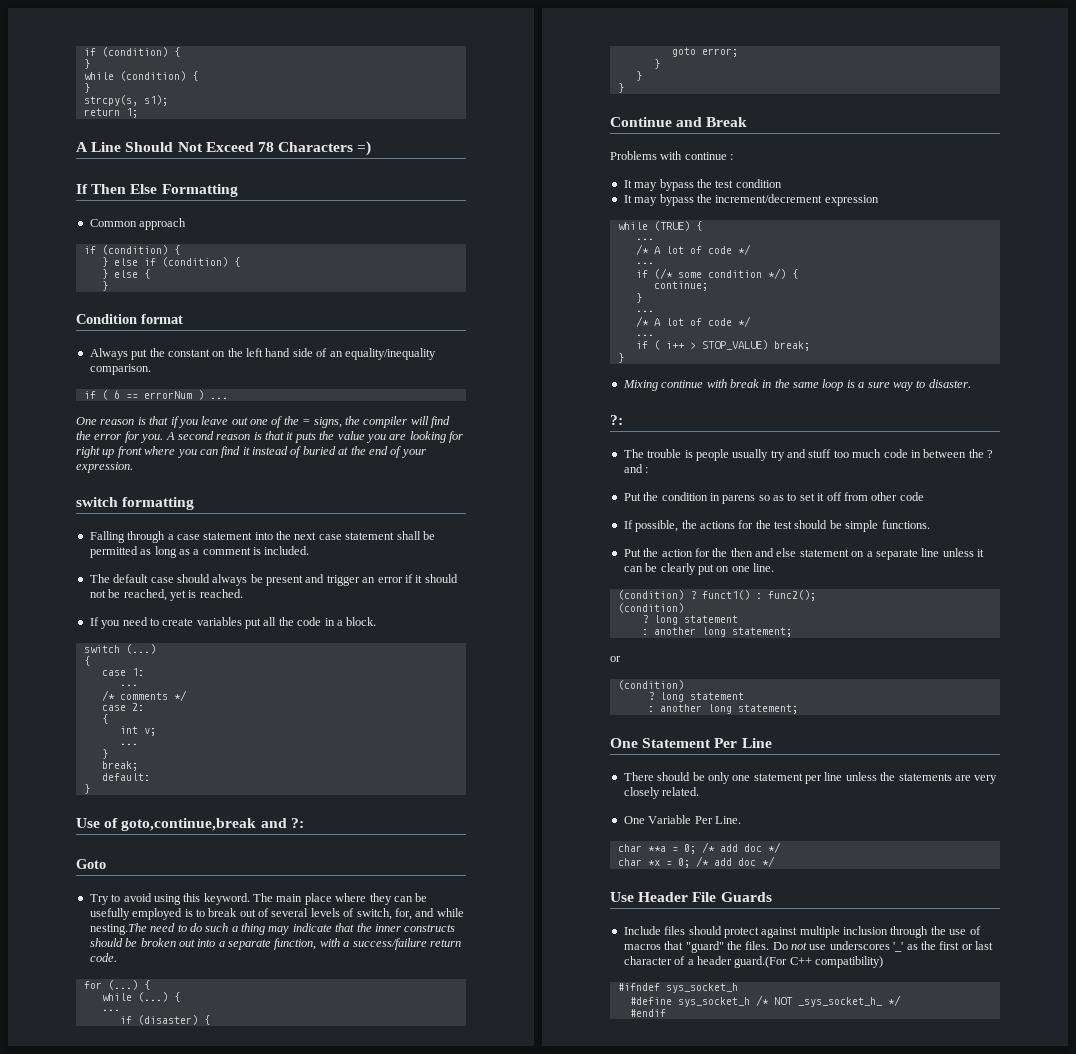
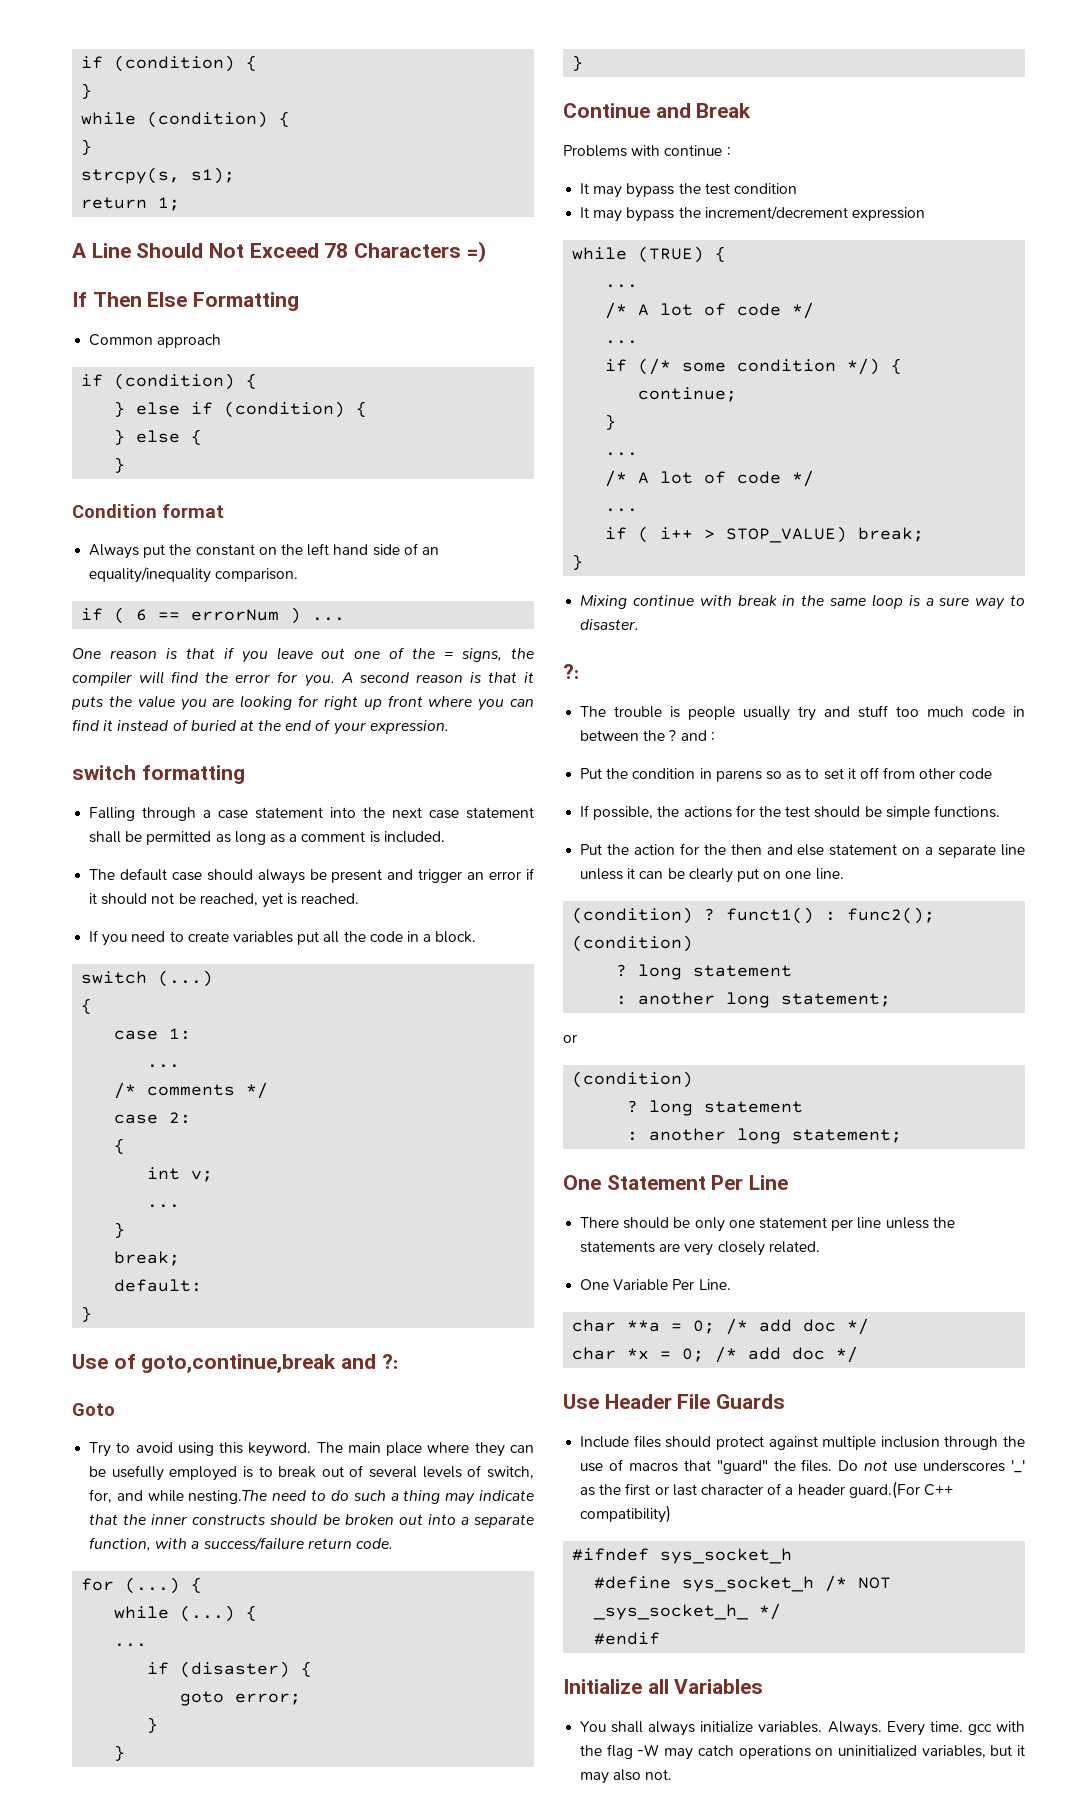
(666, 1013) none -> [563,1679,764,1694] [580,1721,1025,1736] [580,1744,1025,1760] [580,1769,673,1784] // Initialize all Variables // You shall always initialize variables. Always. Every time. gcc with the flag -W may catch operations on uninitialized variables, but it may also not.

